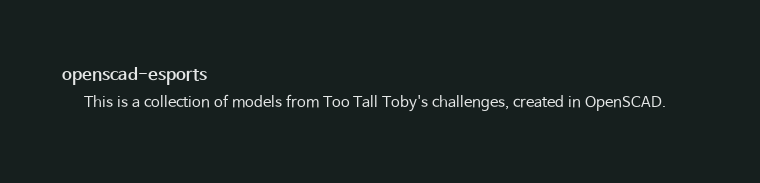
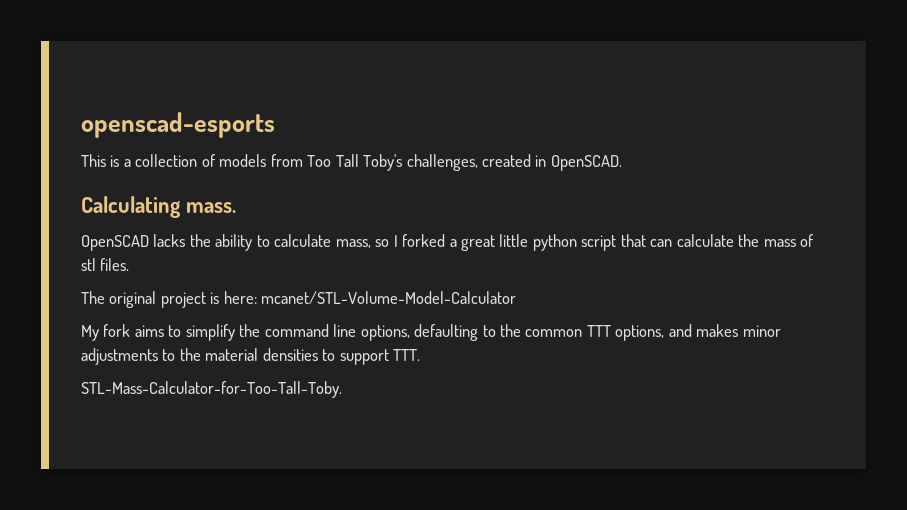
(666, 103) none -> [81,196,236,218] [81,234,815,251] [81,258,130,271] [81,291,517,308] [81,324,781,341] [81,348,421,365] [81,381,342,398] // Calculating mass. // OpenSCAD lacks the ability to calculate mass, so I forked a great little python script that can calculate the mass of stl files. // The original project is here: mcanet/STL-Volume-Model-Calculator // My fork aims to simplify the command line options, defaulting to the common TTT options, and makes minor adjustments to the material densities to support TTT. // STL-Mass-Calculator-for-Too-Tall-Toby.

